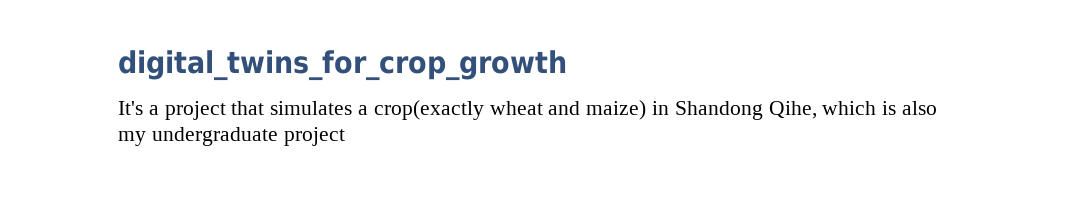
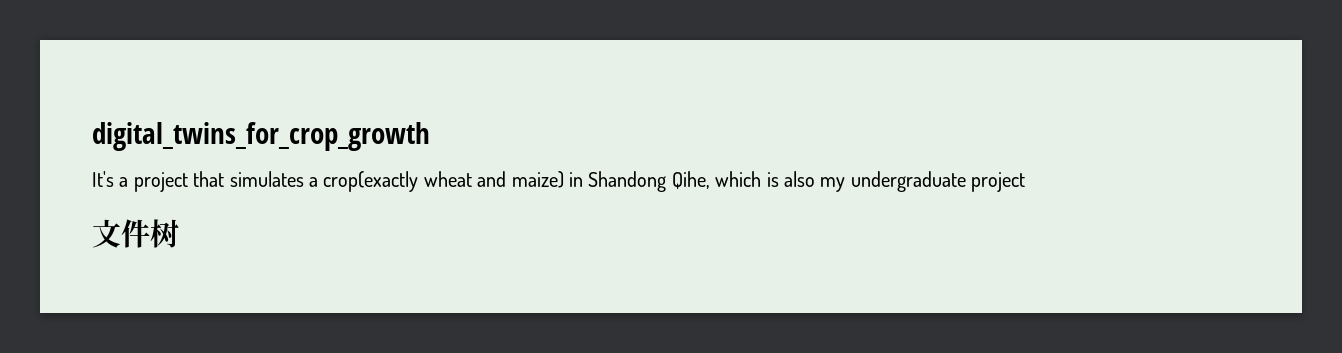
(345, 136) none -> [92,219,179,248] // 文件树

